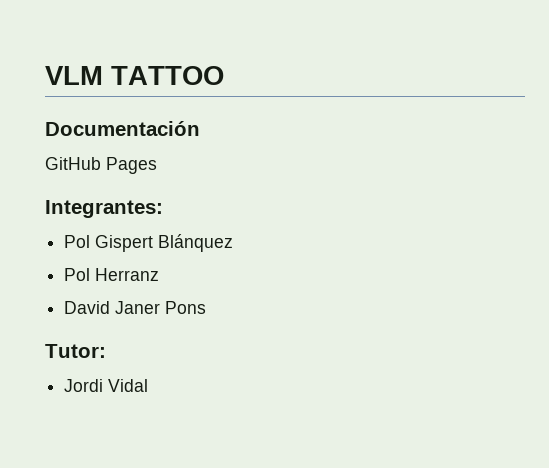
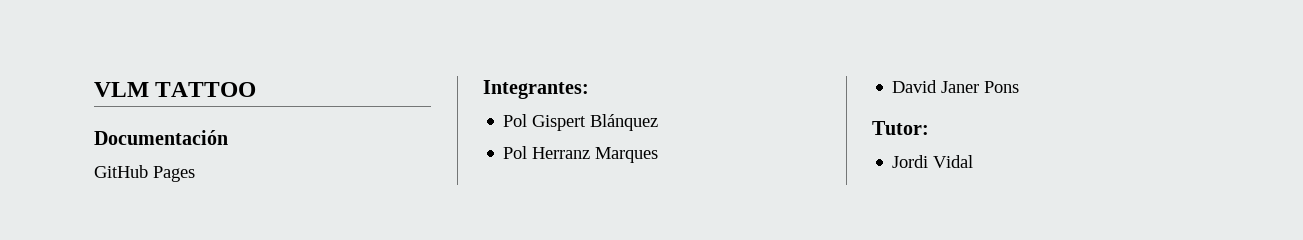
(160, 274) none -> [595,147,659,163] Marques

